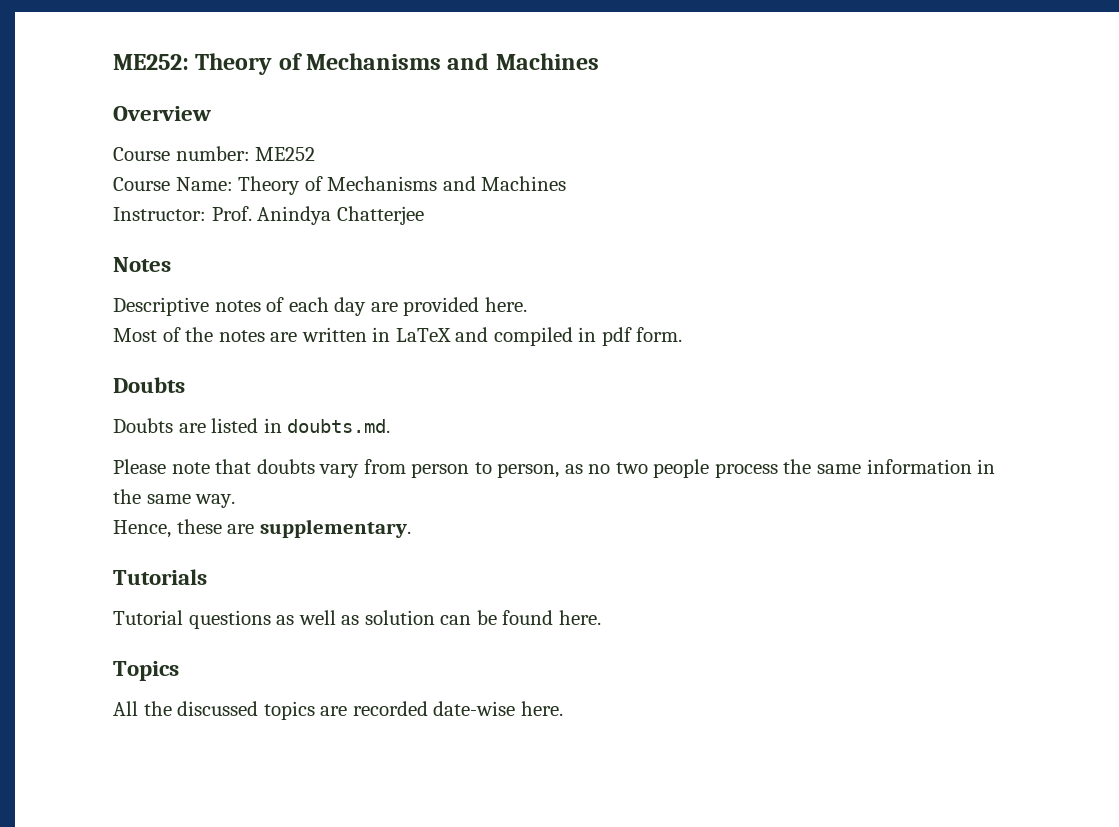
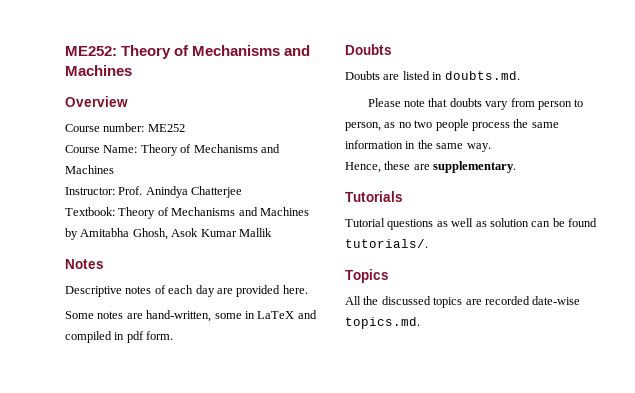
(424, 215) none -> [65,207,309,219] [65,228,272,240] // Textbook: Theory of Mechanisms and Machines by Amitabha Ghosh, Asok Kumar Mallik
[113,327,367,342] Most of the notes are written -> [65,310,242,322] Some notes are hand-written, some
[558,610,601,625] here. -> [345,239,428,248] tutorials/.
[520,701,563,716] here. -> [345,317,420,329] topics.md.

